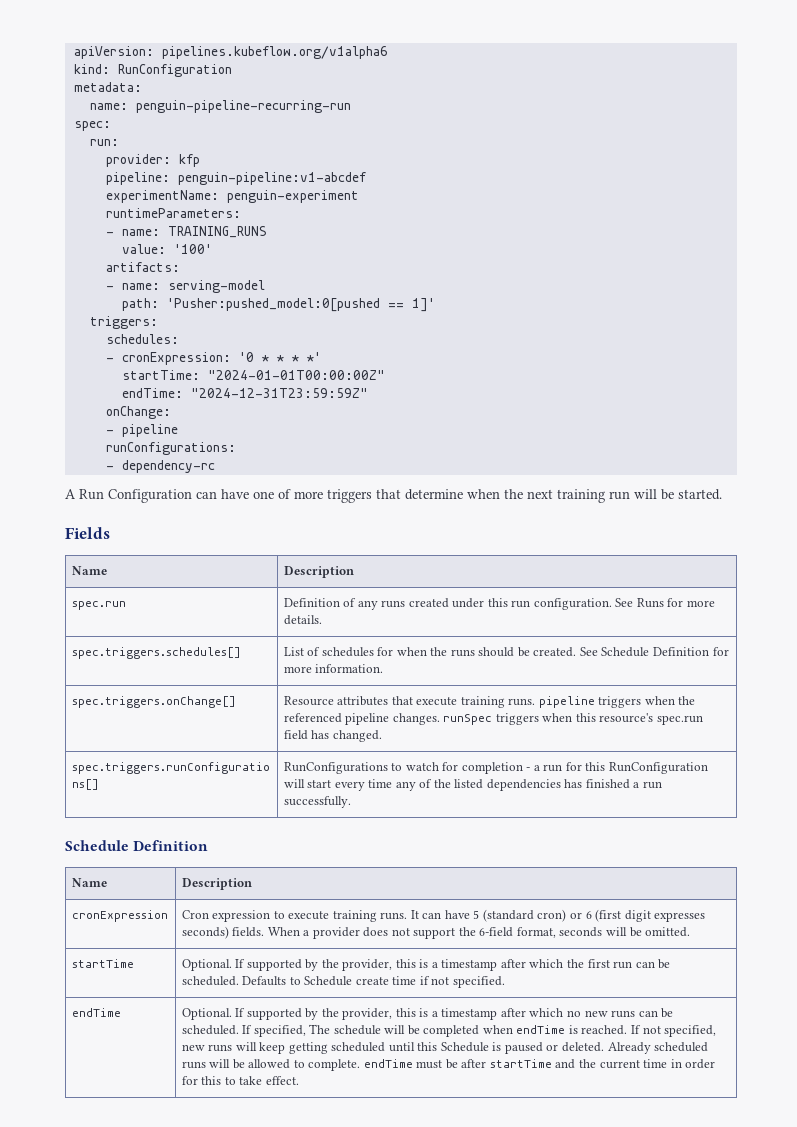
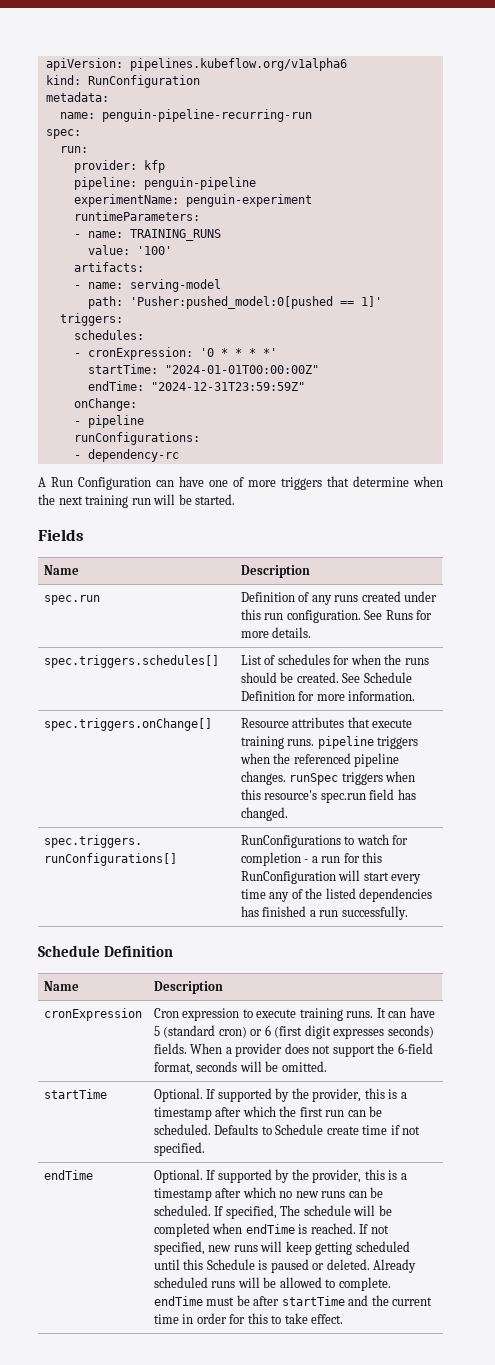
[177,172,366,185] penguin-pipeline:v1-abcdef -> [143,177,256,190] penguin-pipeline

